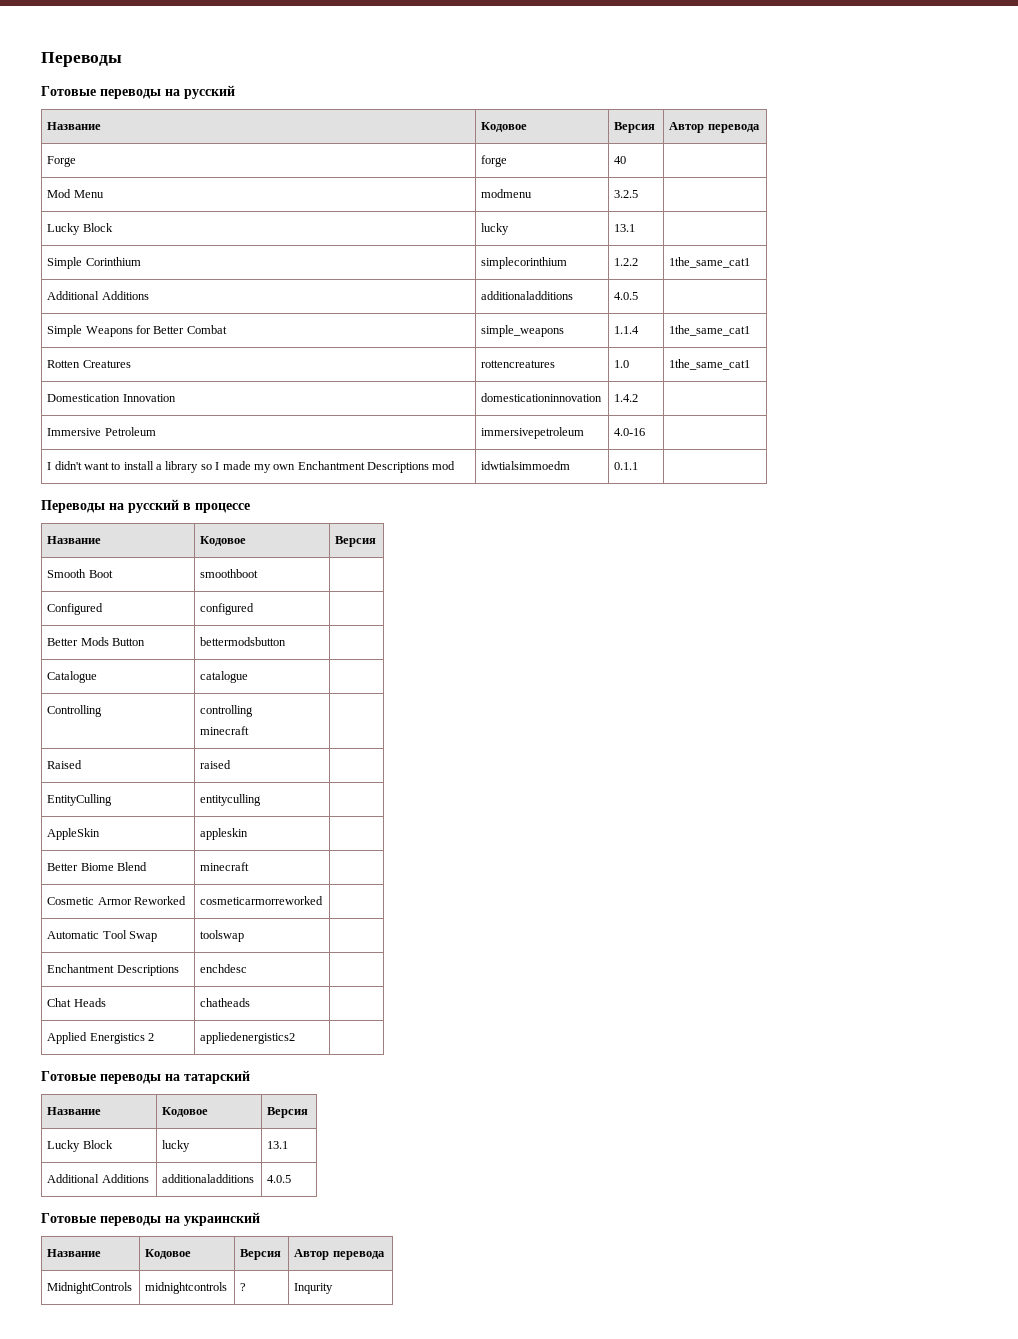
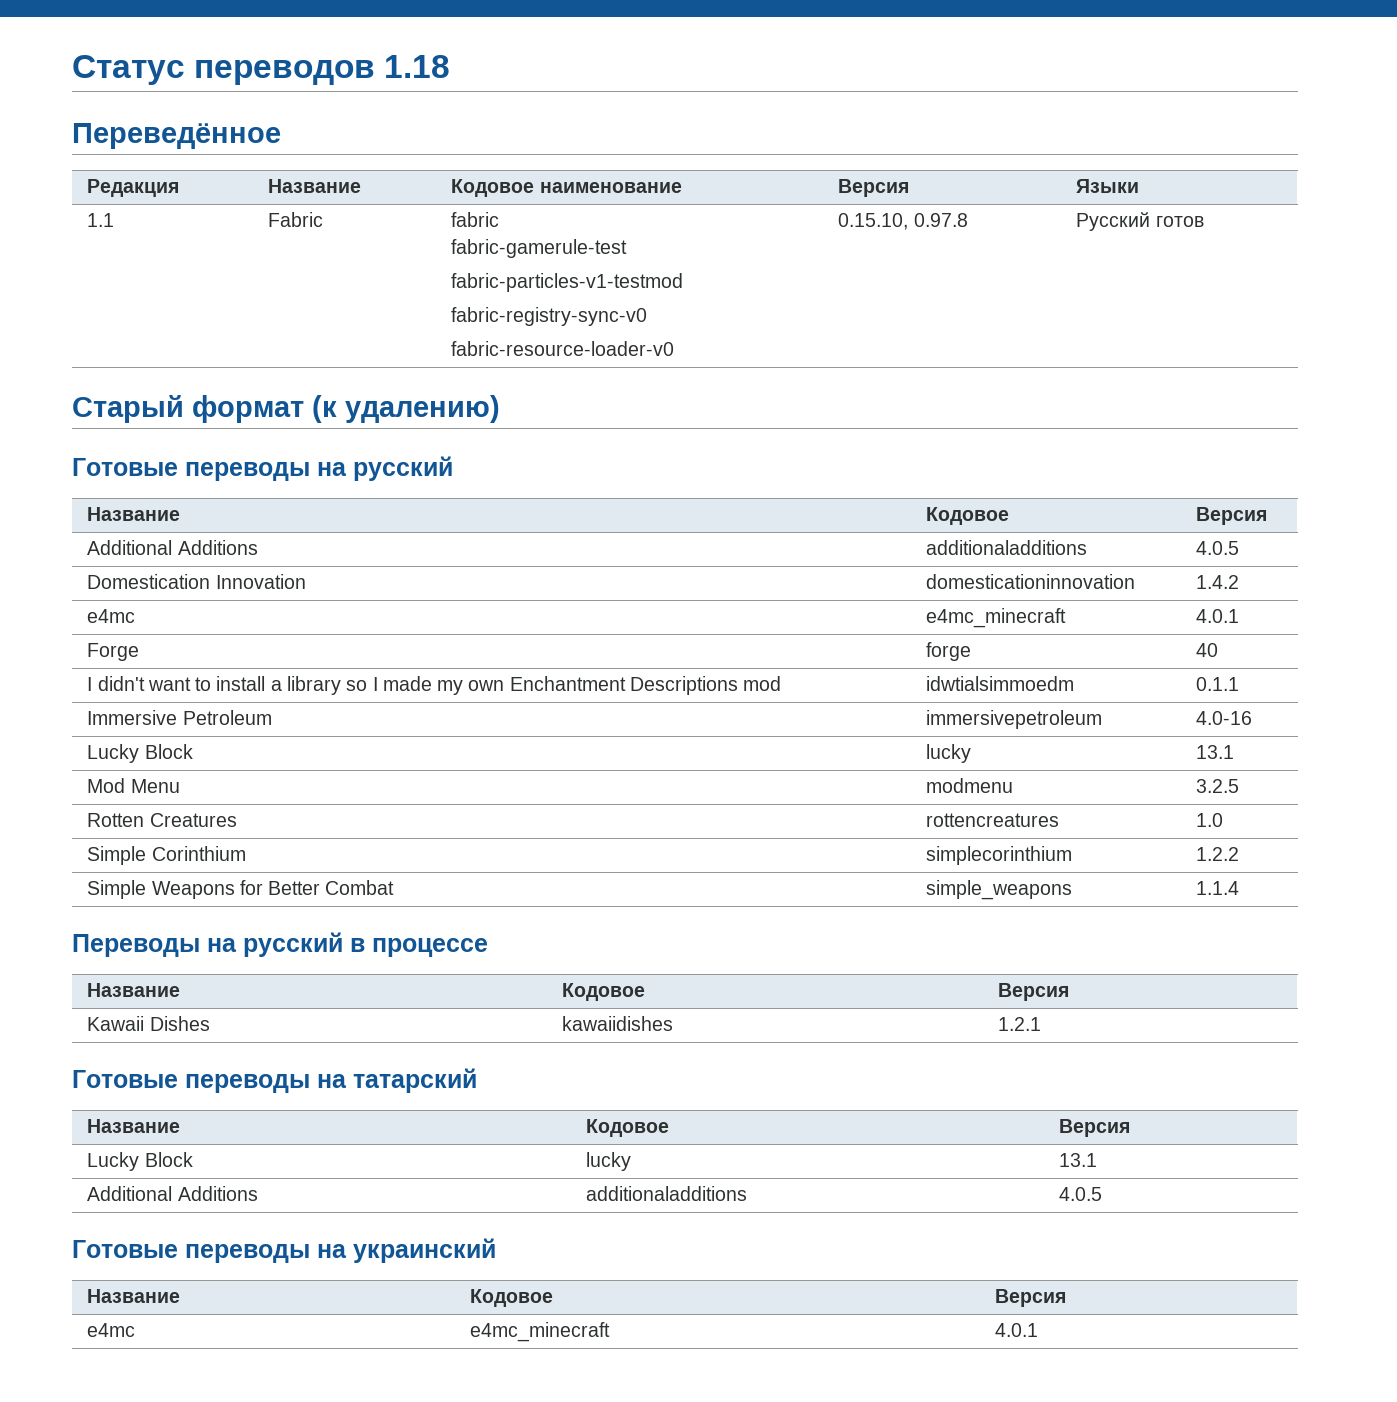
[41,52,122,67] Переводы -> [72,55,451,85] [72,123,281,149] [87,179,180,197] [268,179,362,193] [451,179,682,197] [838,179,910,197] [1076,179,1140,193] [87,213,115,227] [268,212,324,227] [451,212,500,227] [451,239,628,258] [451,273,684,292] [451,307,648,326] [451,341,675,356] [838,213,968,230] [1076,212,1204,231] [72,395,500,423] Статус переводов 1.18 // Переведённое // Редакция | Название | Кодовое наименование | Версия | Языки // 1.1 | Fabric | fabric // fabric-gamerule-test // fabric-particles-v1-testmod // fabric-registry-sync-v0 // fabric-resource-loader-v0 | 0.15.10, 0.97.8 | Русский готов // Старый формат (к удалению)
[669,122,760,133] [47,156,77,167] [481,155,508,167] [614,156,627,164] [47,189,104,198] [481,189,533,198] [614,190,639,198] [47,223,113,235] [481,223,510,235] [614,224,636,232] [47,257,141,269] [481,257,568,269] [614,258,639,266] [669,257,751,268] [47,291,149,300] [481,291,574,300] [614,292,639,300] [47,325,227,337] [481,325,565,337] [614,326,640,334] [669,325,751,336] [47,360,131,368] [481,360,556,368] [614,360,630,368] [669,359,751,370] [47,394,176,402] [481,393,603,402] [614,394,639,402] [47,427,156,436] [481,427,585,439] [614,428,646,436] | Автор перевода // Forge | forge | 40 | // Mod Menu | modmenu | 3.2.5 | // Lucky Block | lucky | 13.1 | // Simple Corinthium | simplecorinthium | 1.2.2 | 1the_same_cat1 // Additional Additions | additionaladditions | 4.0.5 | // Simple Weapons for Better Combat | simple_weapons | 1.1.4 | 1the_same_cat1 // Rotten Creatures | rottencreatures | 1.0 | 1the_same_cat1 // Domestication Innovation | domesticationinnovation | 1.4.2 | // Immersive Petroleum | immersivepetroleum | 4.0-16 | -> [87,540,258,555] [926,540,1088,555] [1196,541,1240,555] [87,574,306,589] [926,574,1136,589] [1196,575,1240,589] [87,609,136,623] [926,608,1067,628] [1196,609,1240,623] [87,643,140,661] [926,642,972,661] [1196,643,1219,657] // Additional Additions | additionaladditions | 4.0.5 // Domestication Innovation | domesticationinnovation | 1.4.2 // e4mc | e4mc_minecraft | 4.0.1 // Forge | forge | 40
(639, 466) | -> [87,710,272,725] [926,710,1103,729] [1196,711,1253,725] [87,744,193,763] [926,744,972,763] [1196,745,1235,759] [87,778,180,793] [926,778,1014,793] [1196,779,1240,793] [87,813,237,827] [926,813,1060,827] [1196,813,1224,827] [87,846,246,865] [926,846,1073,865] [1196,847,1240,861] [87,880,395,899] [926,880,1073,900] [1196,881,1240,895] // Immersive Petroleum | immersivepetroleum | 4.0-16 // Lucky Block | lucky | 13.1 // Mod Menu | modmenu | 3.2.5 // Rotten Creatures | rottencreatures | 1.0 // Simple Corinthium | simplecorinthium | 1.2.2 // Simple Weapons for Better Combat | simple_weapons | 1.1.4
[47,569,113,578] [200,569,259,578] [47,603,104,615] [200,603,255,615] [47,637,145,646] [200,637,287,646] [47,671,98,683] [200,671,249,683] [47,705,103,717] [200,705,254,717] [200,726,250,735] [47,760,83,769] [200,760,232,769] [47,794,113,806] [200,794,262,806] [47,828,101,840] [200,828,249,840] [47,862,147,871] [200,862,250,871] [47,896,186,905] [200,896,324,905] [47,930,157,942] [200,930,245,942] [47,964,179,976] [200,964,248,973] [47,998,106,1007] [200,998,251,1007] [47,1032,154,1044] [200,1032,296,1044] Smooth Boot | smoothboot | // Configured | configured | // Better Mods Button | bettermodsbutton | // Catalogue | catalogue | // Controlling | controlling // minecraft | // Raised | raised | // EntityCulling | entityculling | // AppleSkin | appleskin | // Better Biome Blend | minecraft | // Cosmetic Armor Reworked | cosmeticarmorreworked | // Automatic Tool Swap | toolswap | // Enchantment Descriptions | enchdesc | // Chat Heads | chatheads | // Applied Energistics 2 | appliedenergistics2 | -> [87,1016,210,1031] [562,1016,674,1031] [998,1017,1042,1031] Kawaii Dishes | kawaiidishes | 1.2.1
[294,1249,385,1260] [47,1282,133,1294] [145,1282,228,1294] [240,1283,247,1291] [294,1283,334,1294] | Автор перевода // MidnightControls | midnightcontrols | ? | Inqurity -> [87,1323,136,1337] [470,1322,611,1342] [995,1323,1039,1337] // e4mc | e4mc_minecraft | 4.0.1

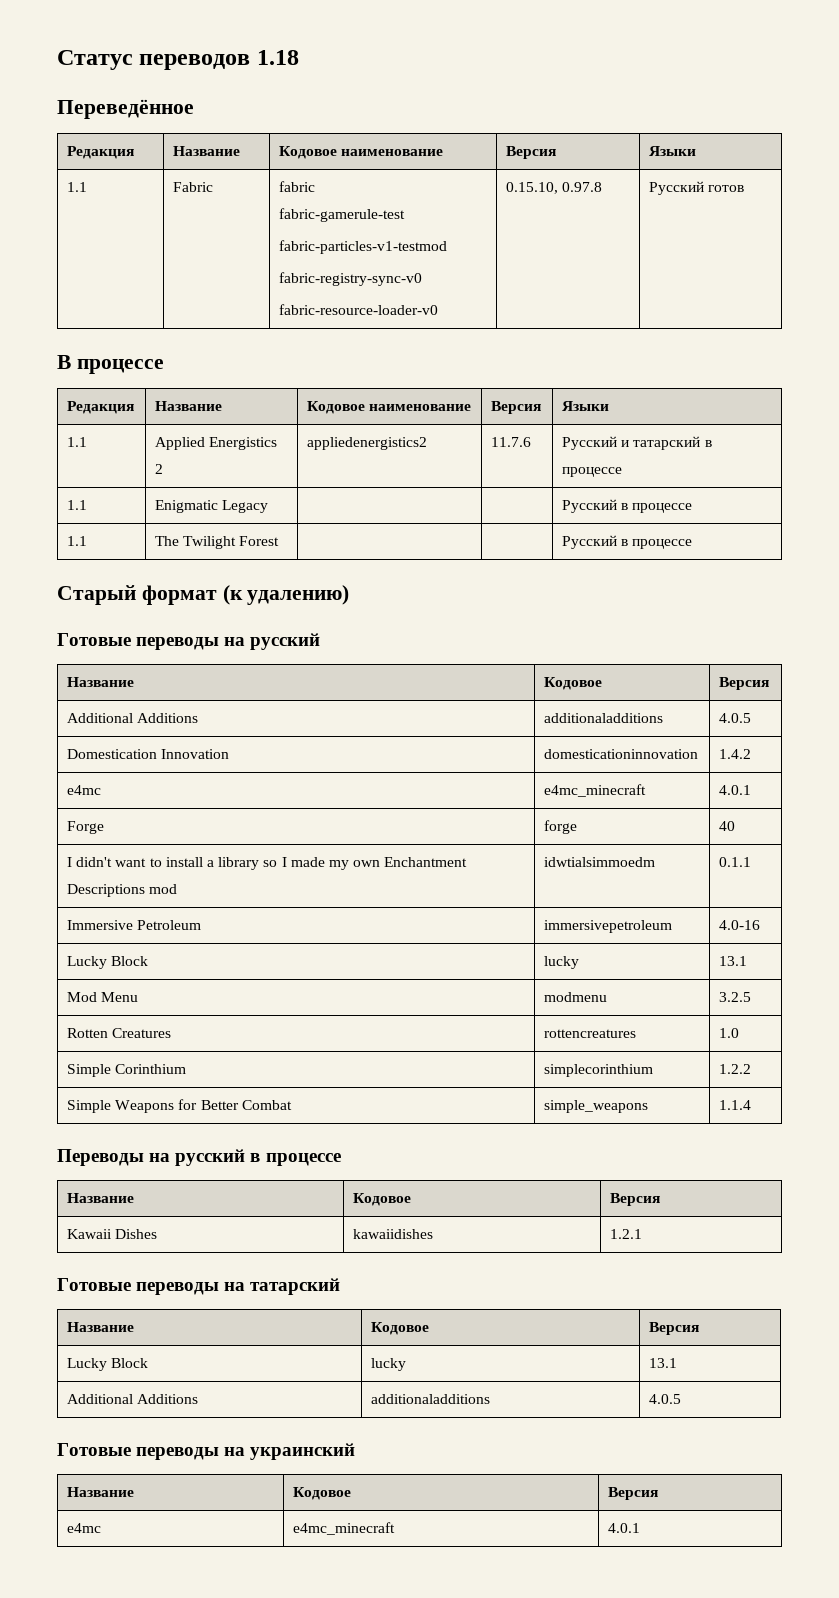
(1204, 221) none -> [57,355,164,374] [67,401,135,414] [155,401,223,411] [307,401,472,414] [491,401,542,414] [562,401,610,411] [67,437,88,447] [155,437,278,450] [155,464,164,474] [307,437,428,450] [491,437,532,447] [562,436,712,450] [562,467,623,477] [67,500,88,510] [155,500,269,513] [562,499,693,513] [67,536,88,546] [155,536,280,549] [562,535,693,549] // В процессе // Редакция | Название | Кодовое наименование | Версия | Языки // 1.1 | Applied Energistics 2 | appliedenergistics2 | 11.7.6 | Русский и татарский в процессе // 1.1 | Enigmatic Legacy | | | Русский в процессе // 1.1 | The Twilight Forest | | | Русский в процессе

